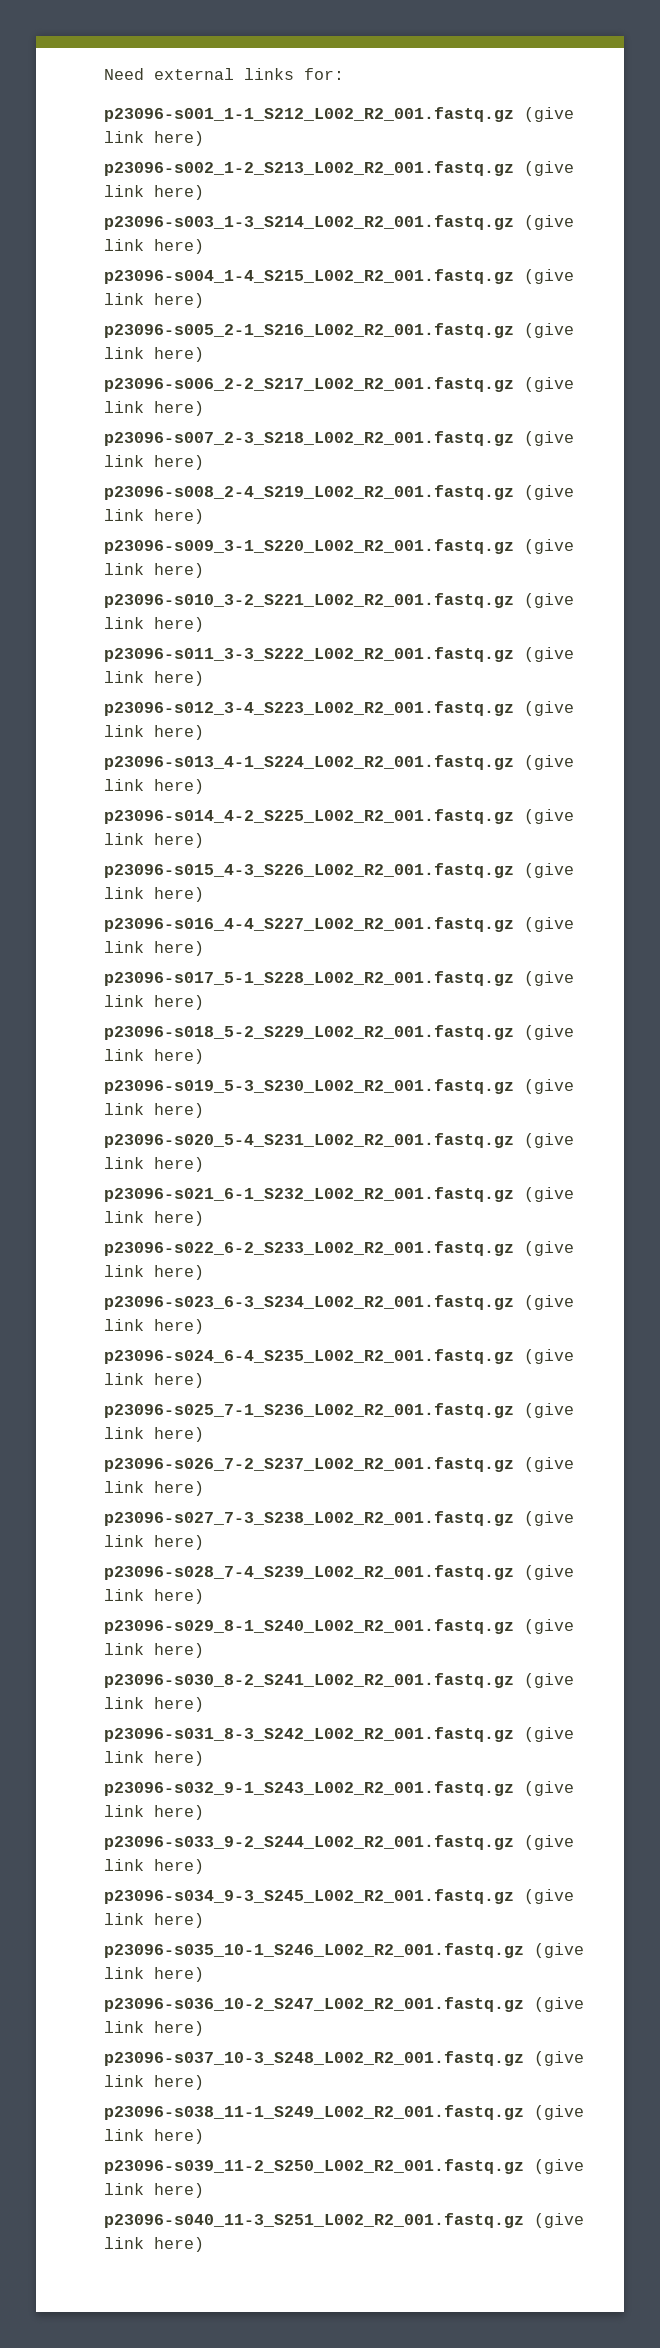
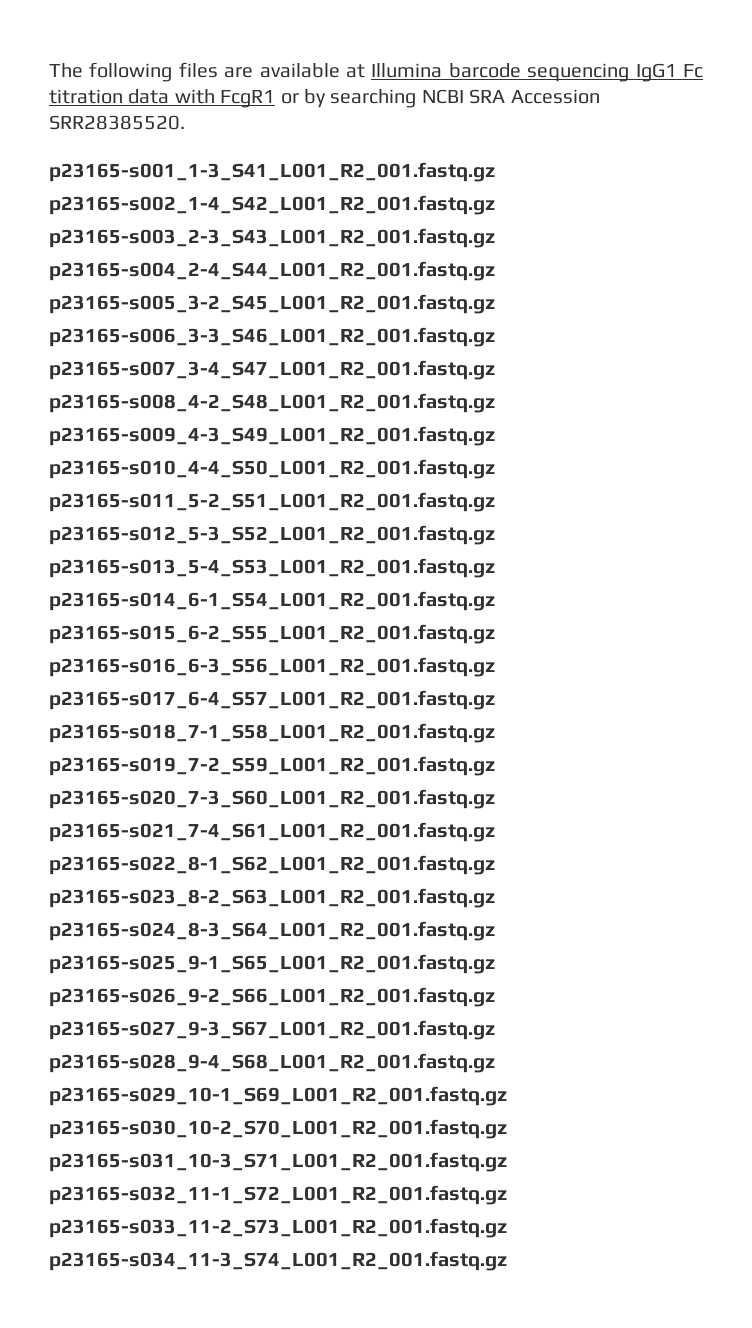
[104,68,344,80] [104,107,574,122] [104,131,204,146] [104,161,574,176] [104,185,204,200] [104,215,574,230] [104,239,204,254] [104,269,574,284] [104,293,204,308] [104,323,574,338] [104,347,204,362] [104,377,574,392] [104,401,204,416] [104,431,574,446] [104,455,204,470] [104,485,574,500] [104,509,204,524] [104,539,574,554] [104,563,204,578] [104,593,574,608] [104,617,204,632] [104,647,574,662] [104,671,204,686] [104,701,574,716] [104,725,204,740] [104,755,574,770] [104,779,204,794] [104,809,574,824] [104,833,204,848] [104,863,574,878] [104,887,204,902] [104,917,574,932] [104,941,204,956] [104,971,574,986] [104,995,204,1010] [104,1025,574,1040] [104,1049,204,1064] [104,1079,574,1094] [104,1103,204,1118] [104,1133,574,1148] [104,1157,204,1172] [104,1187,574,1202] [104,1211,204,1226] [104,1241,574,1256] [104,1265,204,1280] [104,1295,574,1310] [104,1319,204,1334] [104,1349,574,1364] [104,1373,204,1388] [104,1403,574,1418] [104,1427,204,1442] [104,1457,574,1472] [104,1481,204,1496] [104,1511,574,1526] [104,1535,204,1550] [104,1565,574,1580] [104,1589,204,1604] [104,1619,574,1634] [104,1643,204,1658] [104,1673,574,1688] [104,1697,204,1712] [104,1727,574,1742] [104,1751,204,1766] [104,1781,574,1796] [104,1805,204,1820] [104,1835,574,1850] [104,1859,204,1874] [104,1889,574,1904] [104,1913,204,1928] [104,1943,584,1958] [104,1967,204,1982] [104,1997,584,2012] [104,2021,204,2036] [104,2051,584,2066] [104,2075,204,2090] [104,2105,584,2120] [104,2129,204,2144] [104,2159,584,2174] [104,2183,204,2198] [104,2213,584,2228] [104,2237,204,2252] Need external links for: // p23096-s001_1-1_S212_L002_R2_001.fastq.gz (give link here) // p23096-s002_1-2_S213_L002_R2_001.fastq.gz (give link here) // p23096-s003_1-3_S214_L002_R2_001.fastq.gz (give link here) // p23096-s004_1-4_S215_L002_R2_001.fastq.gz (give link here) // p23096-s005_2-1_S216_L002_R2_001.fastq.gz (give link here) // p23096-s006_2-2_S217_L002_R2_001.fastq.gz (give link here) // p23096-s007_2-3_S218_L002_R2_001.fastq.gz (give link here) // p23096-s008_2-4_S219_L002_R2_001.fastq.gz (give link here) // p23096-s009_3-1_S220_L002_R2_001.fastq.gz (give link here) // p23096-s010_3-2_S221_L002_R2_001.fastq.gz (give link here) // p23096-s011_3-3_S222_L002_R2_001.fastq.gz (give link here) // p23096-s012_3-4_S223_L002_R2_001.fastq.gz (give link here) // p23096-s013_4-1_S224_L002_R2_001.fastq.gz (give link here) // p23096-s014_4-2_S225_L002_R2_001.fastq.gz (give link here) // p23096-s015_4-3_S226_L002_R2_001.fastq.gz (give link here) // p23096-s016_4-4_S227_L002_R2_001.fastq.gz (give link here) // p23096-s017_5-1_S228_L002_R2_001.fastq.gz (give link here) // p23096-s018_5-2_S229_L002_R2_001.fastq.gz (give link here) // p23096-s019_5-3_S230_L002_R2_001.fastq.gz (give link here) // p23096-s020_5-4_S231_L002_R2_001.fastq.gz (give link here) // p23096-s021_6-1_S232_L002_R2_001.fastq.gz (give link here) // p23096-s022_6-2_S233_L002_R2_001.fastq.gz (give link here) // p23096-s023_6-3_S234_L002_R2_001.fastq.gz (give link here) // p23096-s024_6-4_S235_L002_R2_001.fastq.gz (give link here) // p23096-s025_7-1_S236_L002_R2_001.fastq.gz (give link here) // p23096-s026_7-2_S237_L002_R2_001.fastq.gz (give link here) // p23096-s027_7-3_S238_L002_R2_001.fastq.gz (give link here) // p23096-s028_7-4_S239_L002_R2_001.fastq.gz (give link here) // p23096-s029_8-1_S240_L002_R2_001.fastq.gz (give link here) // p23096-s030_8-2_S241_L002_R2_001.fastq.gz (give link here) // p23096-s031_8-3_S242_L002_R2_001.fastq.gz (give link here) // p23096-s032_9-1_S243_L002_R2_001.fastq.gz (give link here) // p23096-s033_9-2_S244_L002_R2_001.fastq.gz (give link here) // p23096-s034_9-3_S245_L002_R2_001.fastq.gz (give link here) // p23096-s035_10-1_S246_L002_R2_001.fastq.gz (give link here) // p23096-s036_10-2_S247_L002_R2_001.fastq.gz (give link here) // p23096-s037_10-3_S248_L002_R2_001.fastq.gz (give link here) // p23096-s038_11-1_S249_L002_R2_001.fastq.gz (give link here) // p23096-s039_11-2_S250_L002_R2_001.fastq.gz (give link here) // p23096-s040_11-3_S251_L002_R2_001.fastq.gz (give link here) -> [49,62,703,82] [49,89,600,108] [49,115,185,130] [49,162,495,182] [49,195,495,215] [49,228,495,248] [49,261,495,281] [49,294,495,314] [49,327,495,347] [49,360,495,380] [49,393,495,413] [49,426,495,446] [49,459,495,479] [49,492,495,512] [49,525,495,545] [49,558,495,578] [49,591,495,611] [49,624,495,644] [49,657,495,677] [49,690,495,710] [49,723,495,743] [49,756,495,776] [49,789,495,809] [49,822,495,842] [49,855,495,875] [49,888,495,908] [49,921,495,941] [49,954,495,974] [49,987,495,1007] [49,1020,495,1040] [49,1053,495,1073] [49,1086,507,1106] [49,1119,507,1139] [49,1152,507,1172] [49,1185,507,1205] [49,1218,507,1238] [49,1251,507,1271] The following files are available at Illumina barcode sequencing IgG1 Fc titration data with FcgR1 or by searching NCBI SRA Accession SRR28385520. // p23165-s001_1-3_S41_L001_R2_001.fastq.gz // p23165-s002_1-4_S42_L001_R2_001.fastq.gz // p23165-s003_2-3_S43_L001_R2_001.fastq.gz // p23165-s004_2-4_S44_L001_R2_001.fastq.gz // p23165-s005_3-2_S45_L001_R2_001.fastq.gz // p23165-s006_3-3_S46_L001_R2_001.fastq.gz // p23165-s007_3-4_S47_L001_R2_001.fastq.gz // p23165-s008_4-2_S48_L001_R2_001.fastq.gz // p23165-s009_4-3_S49_L001_R2_001.fastq.gz // p23165-s010_4-4_S50_L001_R2_001.fastq.gz // p23165-s011_5-2_S51_L001_R2_001.fastq.gz // p23165-s012_5-3_S52_L001_R2_001.fastq.gz // p23165-s013_5-4_S53_L001_R2_001.fastq.gz // p23165-s014_6-1_S54_L001_R2_001.fastq.gz // p23165-s015_6-2_S55_L001_R2_001.fastq.gz // p23165-s016_6-3_S56_L001_R2_001.fastq.gz // p23165-s017_6-4_S57_L001_R2_001.fastq.gz // p23165-s018_7-1_S58_L001_R2_001.fastq.gz // p23165-s019_7-2_S59_L001_R2_001.fastq.gz // p23165-s020_7-3_S60_L001_R2_001.fastq.gz // p23165-s021_7-4_S61_L001_R2_001.fastq.gz // p23165-s022_8-1_S62_L001_R2_001.fastq.gz // p23165-s023_8-2_S63_L001_R2_001.fastq.gz // p23165-s024_8-3_S64_L001_R2_001.fastq.gz // p23165-s025_9-1_S65_L001_R2_001.fastq.gz // p23165-s026_9-2_S66_L001_R2_001.fastq.gz // p23165-s027_9-3_S67_L001_R2_001.fastq.gz // p23165-s028_9-4_S68_L001_R2_001.fastq.gz // p23165-s029_10-1_S69_L001_R2_001.fastq.gz // p23165-s030_10-2_S70_L001_R2_001.fastq.gz // p23165-s031_10-3_S71_L001_R2_001.fastq.gz // p23165-s032_11-1_S72_L001_R2_001.fastq.gz // p23165-s033_11-2_S73_L001_R2_001.fastq.gz // p23165-s034_11-3_S74_L001_R2_001.fastq.gz

